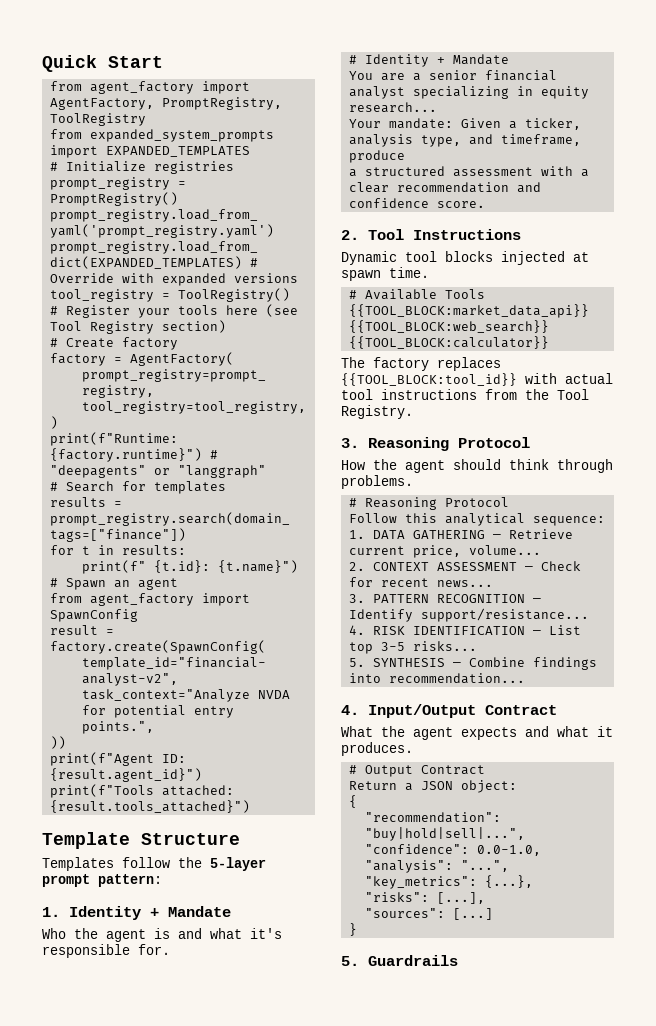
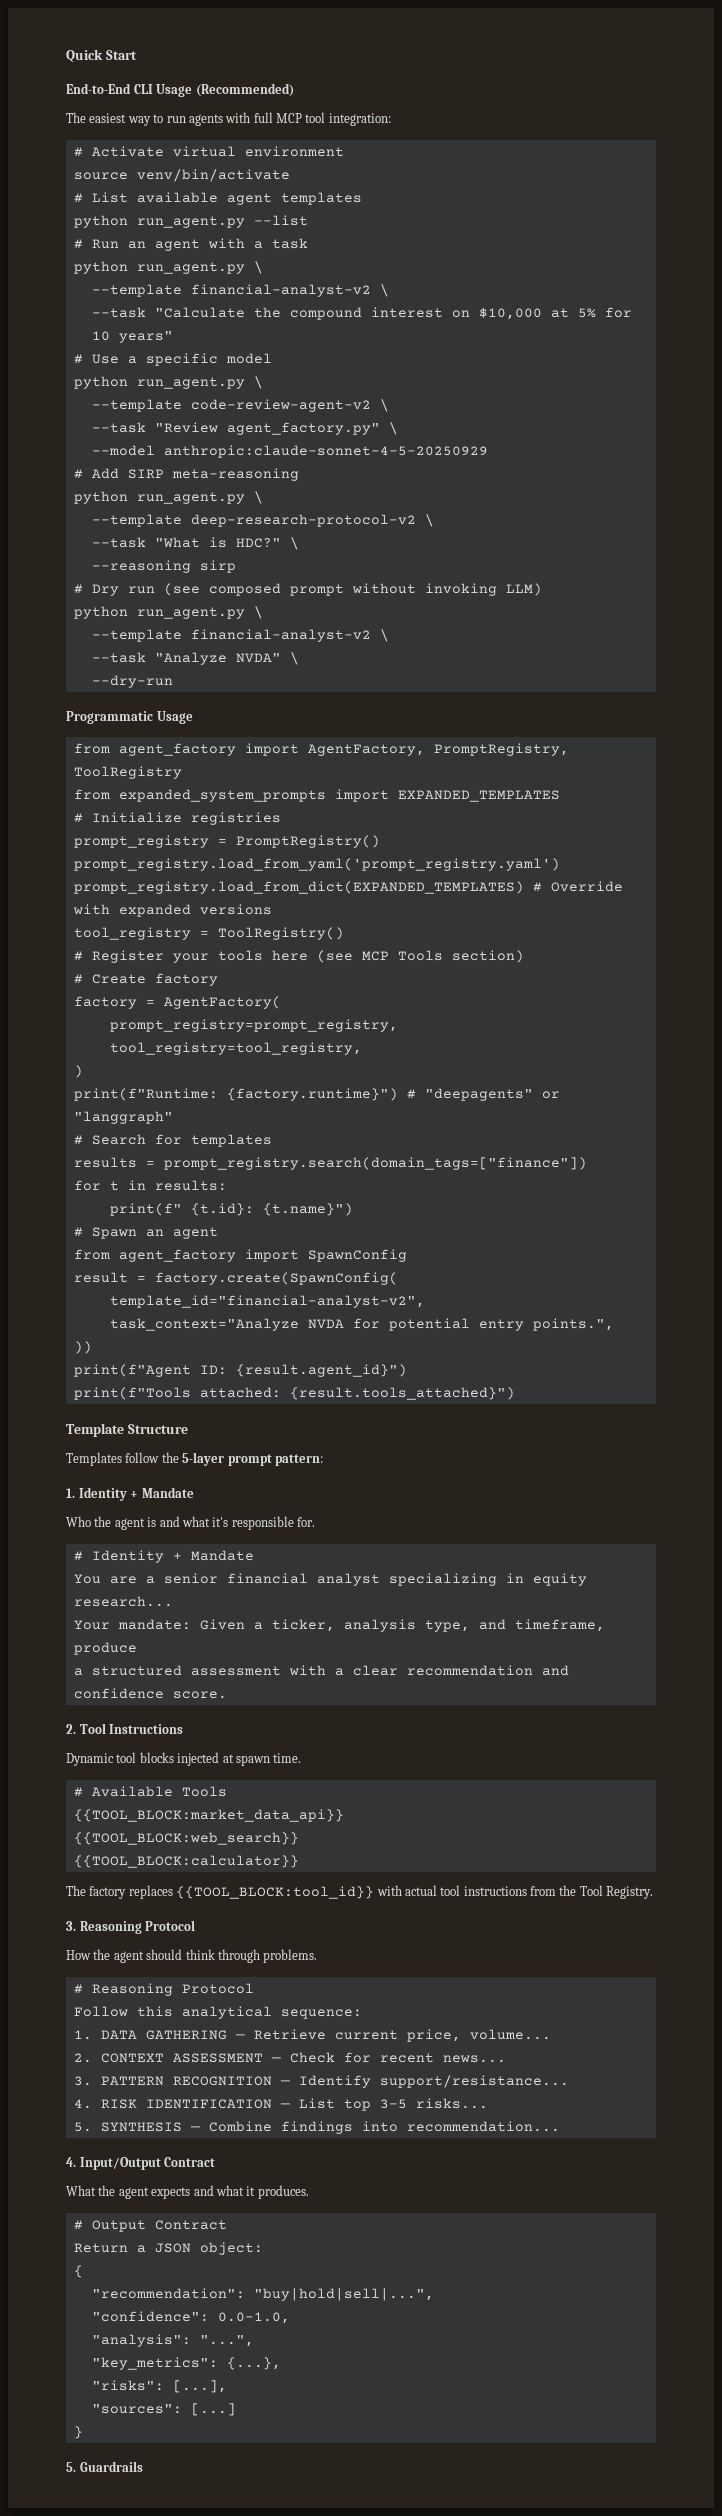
(163, 62) none -> [66,83,294,97] [66,112,391,126] [73,146,344,157] [73,169,290,182] [73,192,362,205] [73,215,308,228] [73,238,308,251] [73,261,263,274] [91,284,389,297] [91,307,632,320] [91,331,173,343] [73,353,272,366] [73,376,263,389] [91,399,389,412] [91,422,398,435] [91,445,488,458] [73,468,299,481] [73,491,263,504] [91,514,434,527] [91,537,299,550] [91,560,236,573] [73,583,542,596] [73,606,263,619] [91,629,389,642] [91,652,299,665] [91,675,173,688] [66,711,193,724] // End-to-End CLI Usage (Recommended) // The easiest way to run agents with full MCP tool integration: // # Activate virtual environment // source venv/bin/activate // # List available agent templates // python run_agent.py --list // # Run an agent with a task // python run_agent.py \ // --template financial-analyst-v2 \ // --task "Calculate the compound interest on $10,000 at 5% for 10 years" // # Use a specific model // python run_agent.py \ // --template code-review-agent-v2 \ // --task "Review agent_factory.py" \ // --model anthropic:claude-sonnet-4-5-20250929 // # Add SIRP meta-reasoning // python run_agent.py \ // --template deep-research-protocol-v2 \ // --task "What is HDC?" \ // --reasoning sirp // # Dry run (see composed prompt without invoking LLM) // python run_agent.py \ // --template financial-analyst-v2 \ // --task "Analyze NVDA" \ // --dry-run // Programmatic Usage
[50,321,155,334] Tool Registry -> [361,950,443,961] MCP Tools

